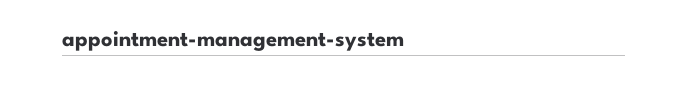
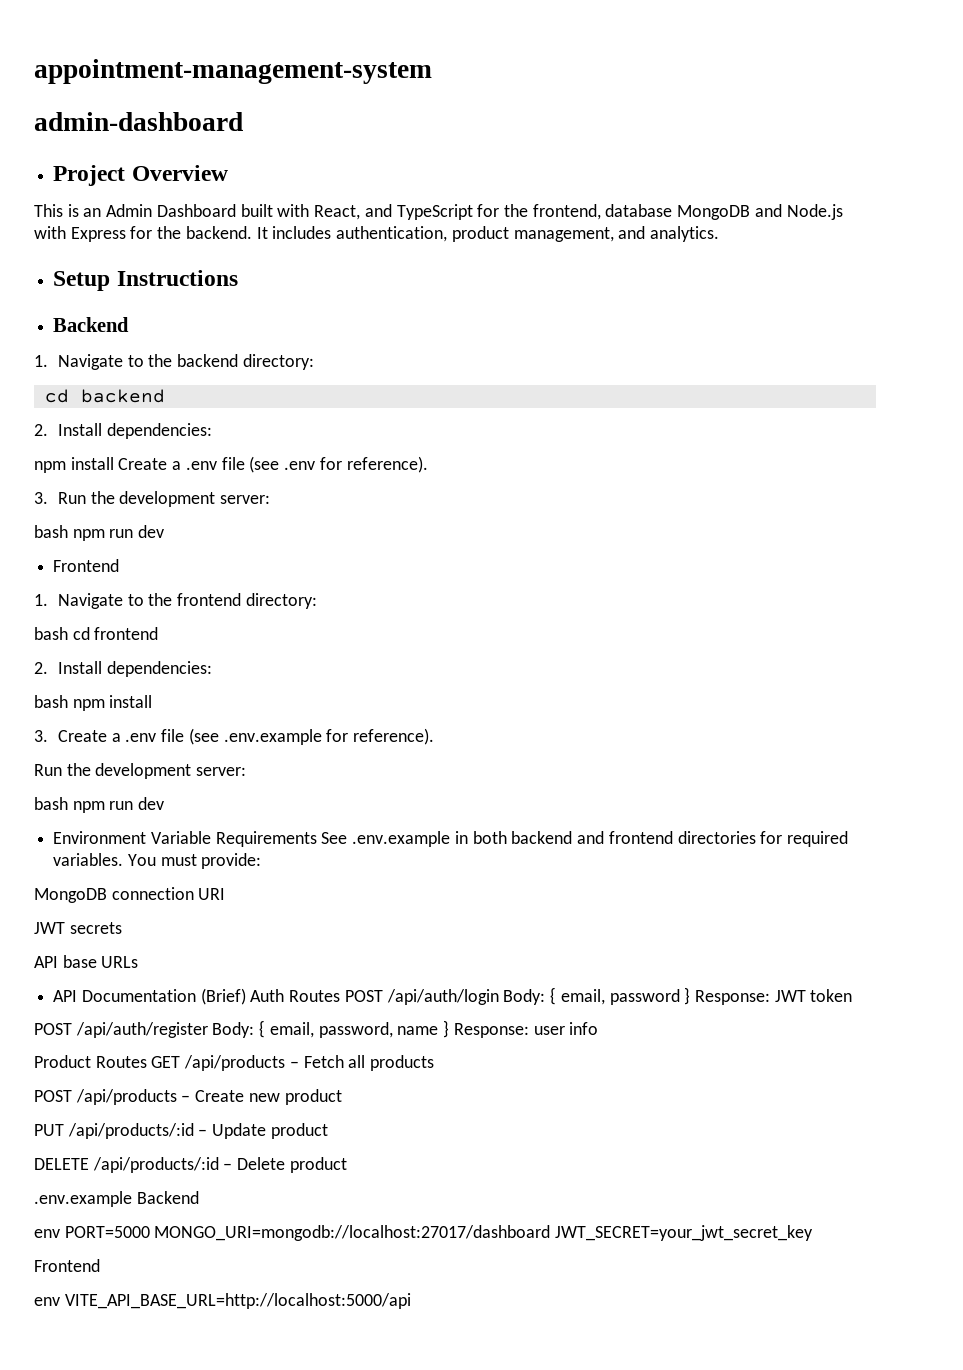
(404, 41) none -> [34,112,243,131] [53,165,228,186] [34,204,843,220] [34,226,719,242] [53,270,238,291] [53,317,130,332] [34,354,314,370] [44,389,165,403] [34,423,212,439] [34,456,428,473] [34,491,271,507] [34,525,165,541] [53,559,120,572] [34,593,317,609] [34,627,159,640] [34,661,212,677] [34,695,153,711] [34,728,435,745] [34,763,247,779] [34,797,165,813] [53,831,848,847] [53,853,262,869] [34,887,226,903] [34,922,122,934] [34,955,139,968] [53,987,853,1005] [34,1020,599,1038] [34,1055,435,1071] [34,1089,342,1105] [34,1123,328,1139] [34,1157,347,1173] [34,1191,199,1207] [34,1225,814,1241] [34,1259,100,1272] [34,1293,411,1309] // admin-dashboard // Project Overview // This is an Admin Dashboard built with React, and TypeScript for the frontend, database MongoDB and Node.js with Express for the backend. It includes authentication, product management, and analytics. // Setup Instructions // Backend // 1. Navigate to the backend directory: // cd backend // 2. Install dependencies: // npm install Create a .env file (see .env for reference). // 3. Run the development server: // bash npm run dev // Frontend // 1. Navigate to the frontend directory: // bash cd frontend // 2. Install dependencies: // bash npm install // 3. Create a .env file (see .env.example for reference). // Run the development server: // bash npm run dev // Environment Variable Requirements See .env.example in both backend and frontend directories for required variables. You must provide: // MongoDB connection URI // JWT secrets // API base URLs // API Documentation (Brief) Auth Routes POST /api/auth/login Body: { email, password } Response: JWT token // POST /api/auth/register Body: { email, password, name } Response: user info // Product Routes GET /api/products – Fetch all products // POST /api/products – Create new product // PUT /api/products/:id – Update product // DELETE /api/products/:id – Delete product // .env.example Backend // env PORT=5000 MONGO_URI=mongodb://localhost:27017/dashboard JWT_SECRET=your_jwt_secret_key // Frontend // env VITE_API_BASE_URL=http://localhost:5000/api

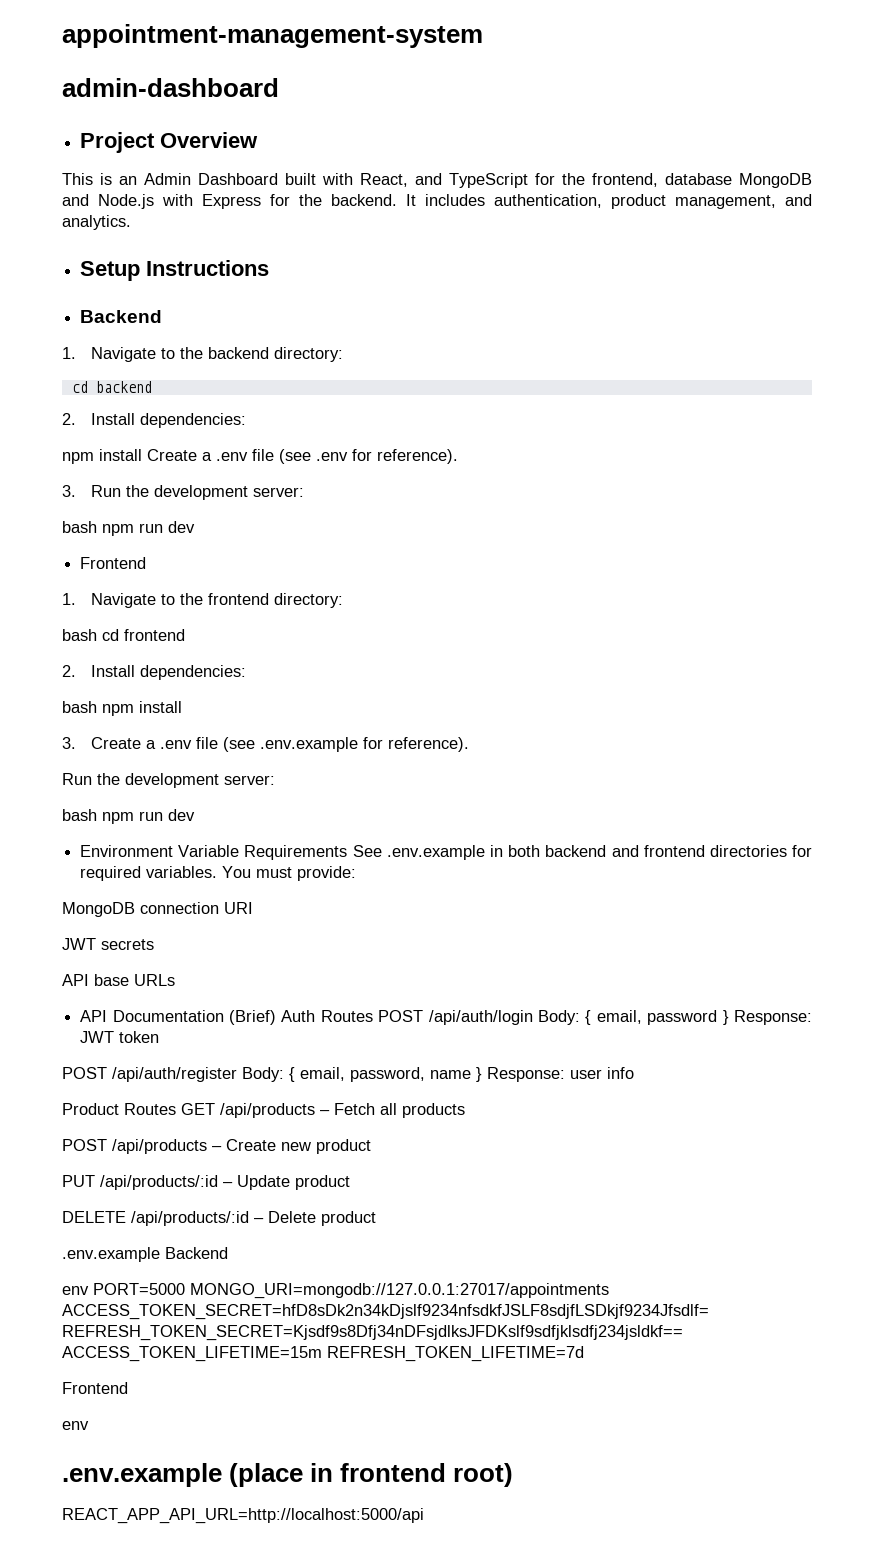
[154,1225,814,1241] [34,1259,100,1272] [34,1293,411,1309] MONGO_URI=mongodb://localhost:27017/dashboard JWT_SECRET=your_jwt_secret_key // Frontend // env VITE_API_BASE_URL=http://localhost:5000/api -> [190,1283,609,1299] [62,1304,709,1320] [62,1325,683,1341] [62,1346,584,1362] [62,1382,128,1394] [62,1421,89,1430] [62,1463,514,1487] [62,1508,424,1524] MONGO_URI=mongodb://127.0.0.1:27017/appointments ACCESS_TOKEN_SECRET=hfD8sDk2n34kDjslf9234nfsdkfJSLF8sdjfLSDkjf9234Jfsdlf= REFRESH_TOKEN_SECRET=Kjsdf9s8Dfj34nDFsjdlksJFDKslf9sdfjklsdfj234jsldkf== ACCESS_TOKEN_LIFETIME=15m REFRESH_TOKEN_LIFETIME=7d // Frontend // env // .env.example (place in frontend root) // REACT_APP_API_URL=http://localhost:5000/api

